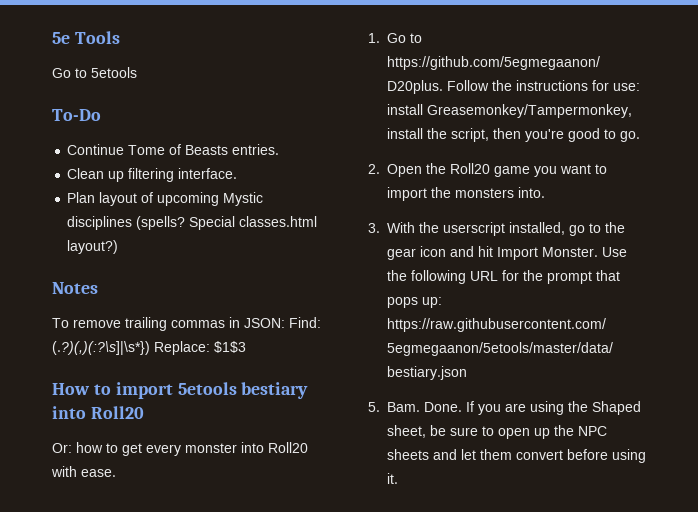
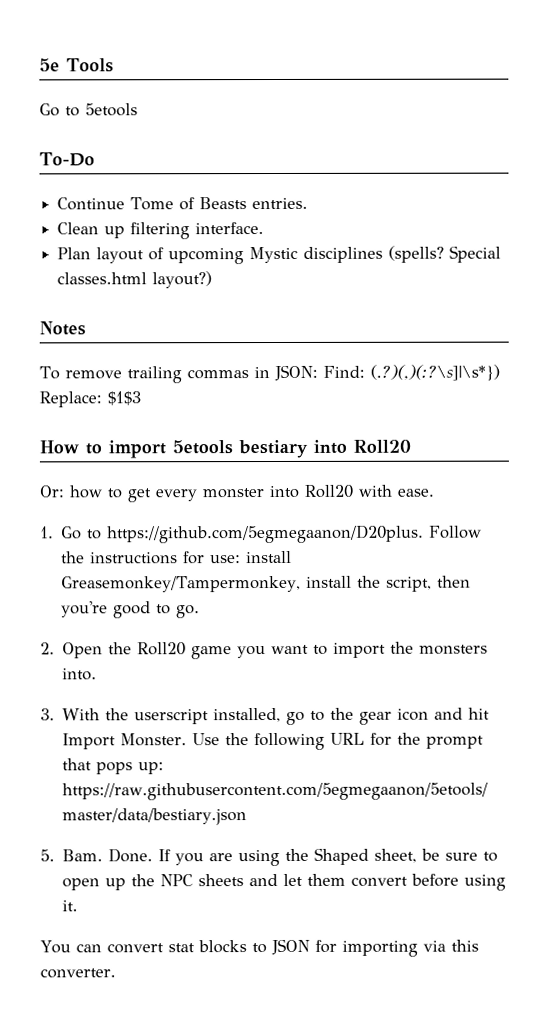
(398, 478) none -> [40,938,479,957] [40,968,116,979] // You can convert stat blocks to JSON for importing via this converter.

